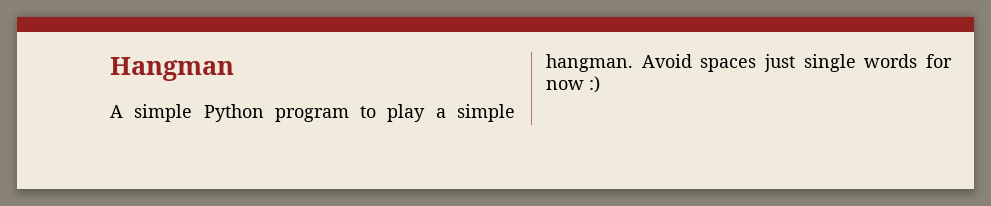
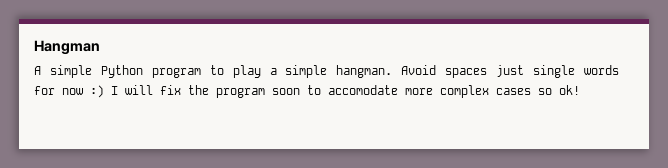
(600, 84) none -> [111,85,580,98] I will fix the program soon to accomodate more complex cases so ok!

